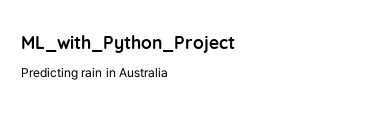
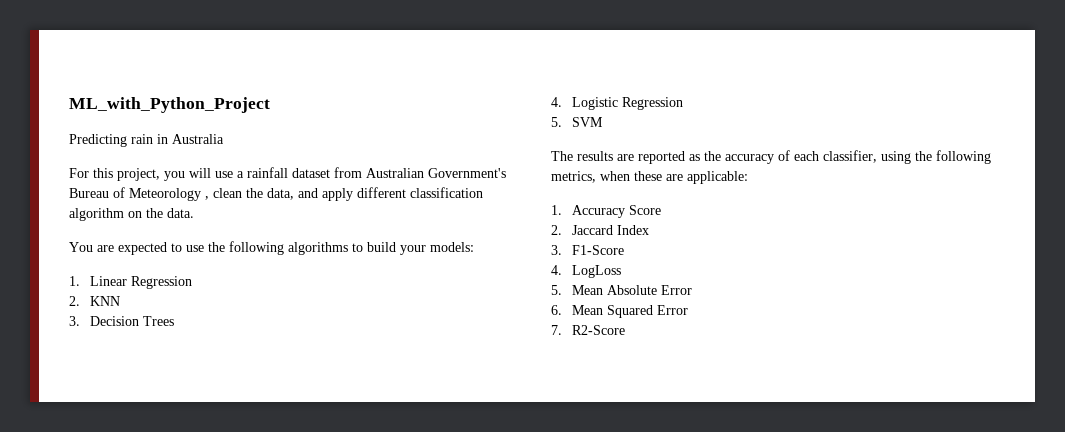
(169, 72) none -> [69,167,506,181] [69,187,483,201] [69,208,194,221] [69,241,474,255] [69,276,192,289] [69,296,120,306] [69,316,174,326] [551,97,683,110] [551,117,603,127] [551,150,991,164] [551,171,748,184] [551,205,661,218] [551,225,649,235] [551,245,624,255] [551,265,621,278] [551,285,692,295] [551,305,688,318] [551,325,625,335] // For this project, you will use a rainfall dataset from Australian Government's Bureau of Meteorology , clean the data, and apply different classification algorithm on the data. // You are expected to use the following algorithms to build your models: // 1. Linear Regression // 2. KNN // 3. Decision Trees // 4. Logistic Regression // 5. SVM // The results are reported as the accuracy of each classifier, using the following metrics, when these are applicable: // 1. Accuracy Score // 2. Jaccard Index // 3. F1-Score // 4. LogLoss // 5. Mean Absolute Error // 6. Mean Squared Error // 7. R2-Score

